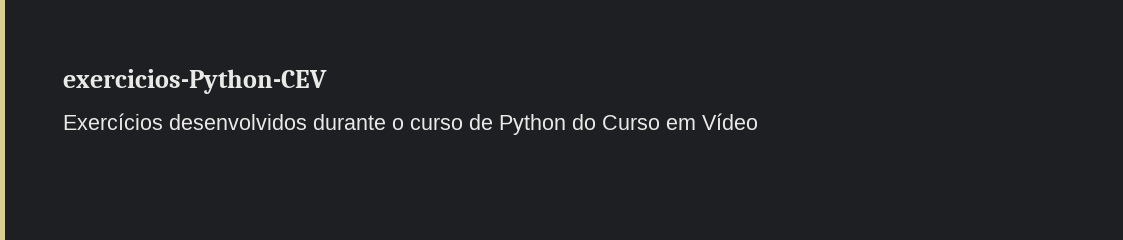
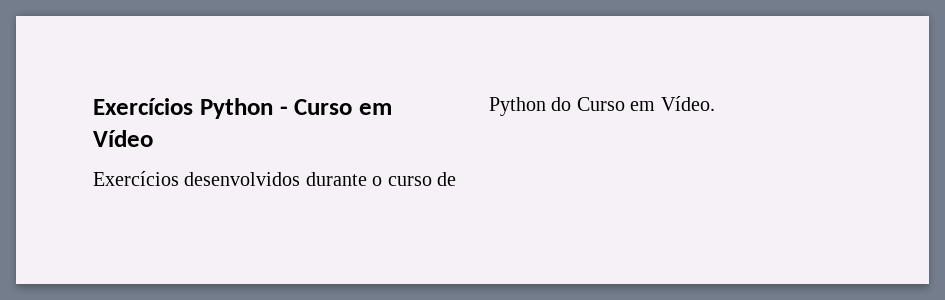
[63,69,327,94] exercicios-Python-CEV -> [93,98,392,119] [93,130,153,147] Exercícios Python - Curso em Vídeo
[702,113,758,130] Vídeo -> [660,96,715,111] Vídeo.

